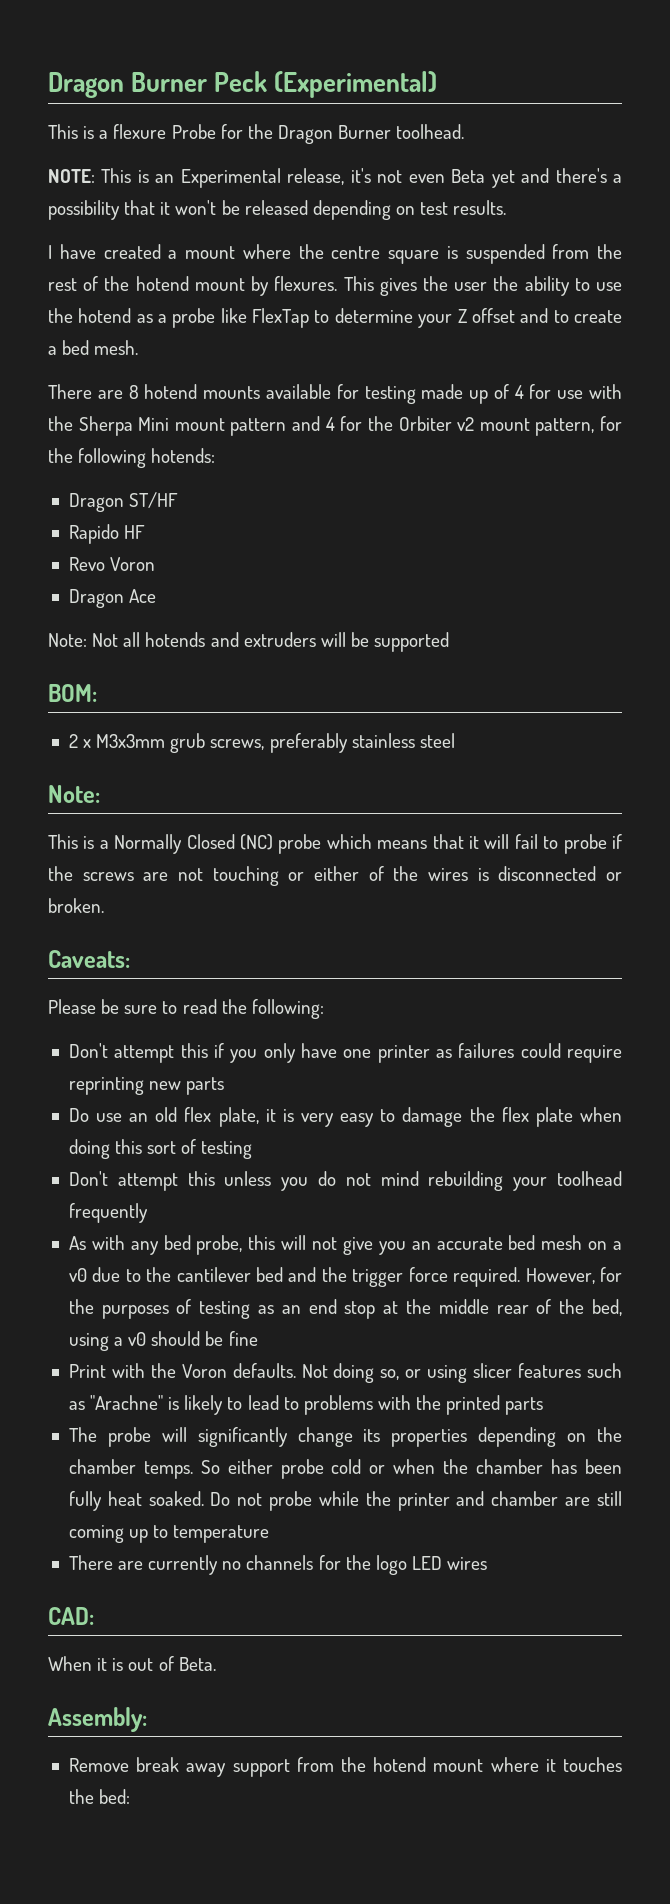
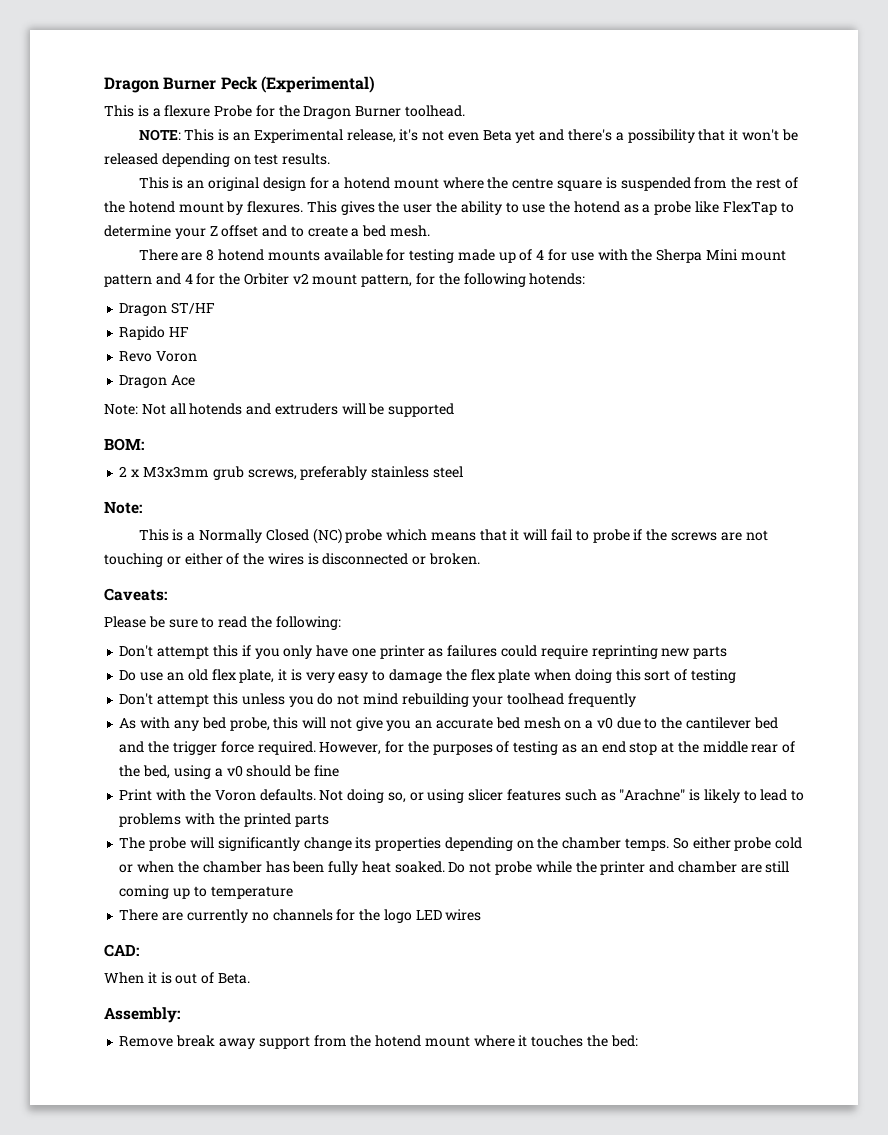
[48,244,178,259] I have created a -> [138,177,391,191] This is an original design for a hotend

